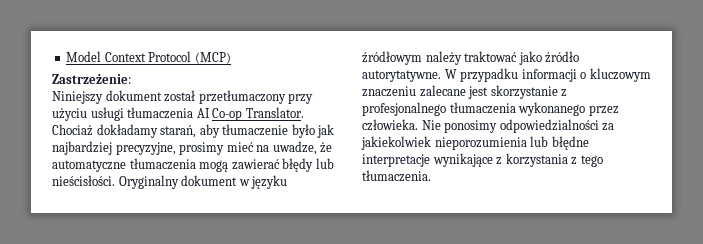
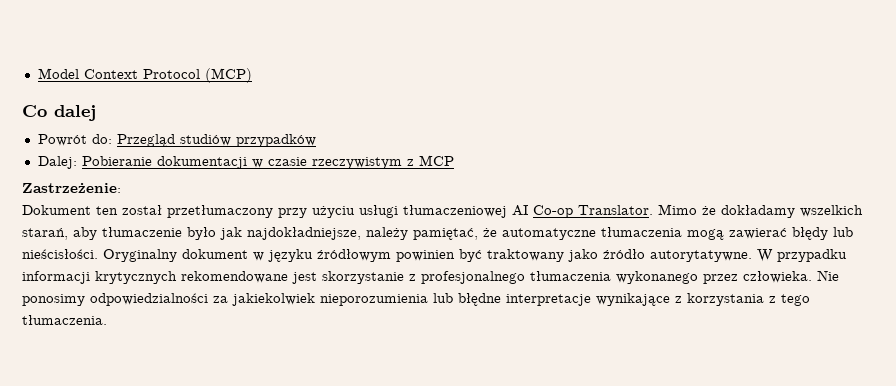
(231, 58) none -> [22,105,96,121] [37,134,316,147] [37,155,454,169] // Co dalej // Powrót do: Przegląd studiów przypadków // Dalej: Pobieranie dokumentacji w czasie rzeczywistym z MCP
[52,90,162,104] Niniejszy dokument -> [22,205,118,215] Dokument ten
[127,107,194,119] tłumaczenia -> [403,205,507,218] tłumaczeniowej
[52,124,158,138] Chociaż dokładamy -> [658,204,863,218] Mimo że dokładamy wszelkich
[52,141,317,155] najbardziej precyzyjne, prosimy mieć na uwadze, -> [247,227,478,240] najdokładniejsze, należy pamiętać,
[425,51,518,65] należy traktować -> [396,249,564,262] powinien być traktowany
[580,68,651,82] [362,85,466,97] o kluczowym znaczeniu zalecane -> [95,271,288,284] krytycznych rekomendowane

